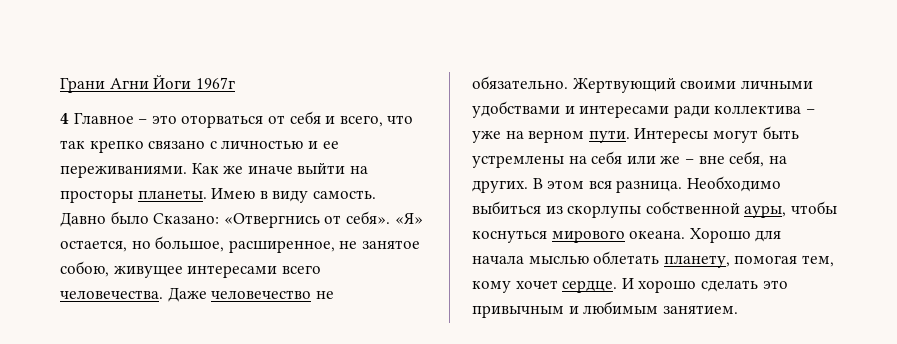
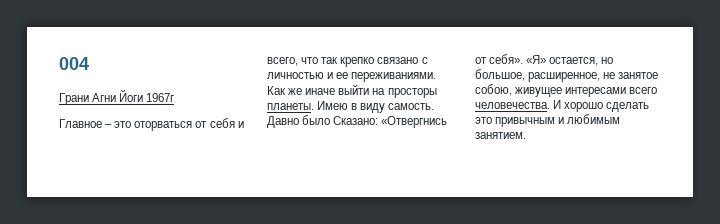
(60, 85) none -> [59,57,89,70] 004 //
[60,113,69,124] 4 -> (175, 97) none
[167,287,334,302] [472,76,813,93] [472,101,815,118] [472,126,799,143] [472,151,787,168] [472,176,781,193] [472,201,837,218] [472,228,782,243] [472,251,834,268] [472,280,618,293] Даже человечество не обязательно. Жертвующий своими личными удобствами и интересами ради коллектива – уже на верном пути. Интересы могут быть устремлены на себя или же – вне себя, на других. В этом вся разница. Необходимо выбиться из скорлупы собственной ауры, чтобы коснуться мирового океана. Хорошо для начала мыслью облетать планету, помогая тем, кому хочет сердце. -> (550, 105) none

